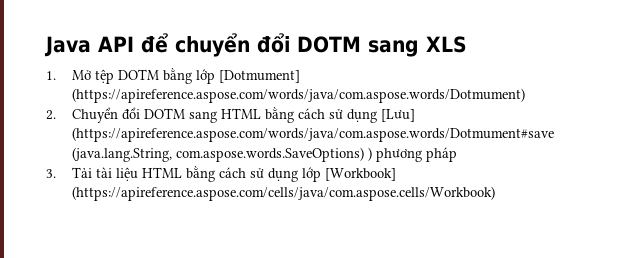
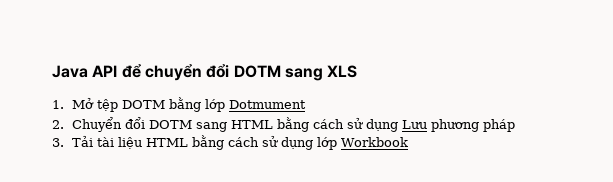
[218,70,300,83] [71,88,525,103] [Dotmument] (https://apireference.aspose.com/words/java/com.aspose.words/Dotmument) -> [229,100,307,109] Dotmument
[380,109,415,122] [71,127,554,142] [71,147,372,162] [Lưu] (https://apireference.aspose.com/words/java/com.aspose.words/Dotmument#save (java.lang.String, com.aspose.words.SaveOptions) ) -> [402,120,428,129] Lưu
[324,168,396,181] [71,186,495,201] [Workbook] (https://apireference.aspose.com/cells/java/com.aspose.cells/Workbook) -> [341,137,409,147] Workbook

